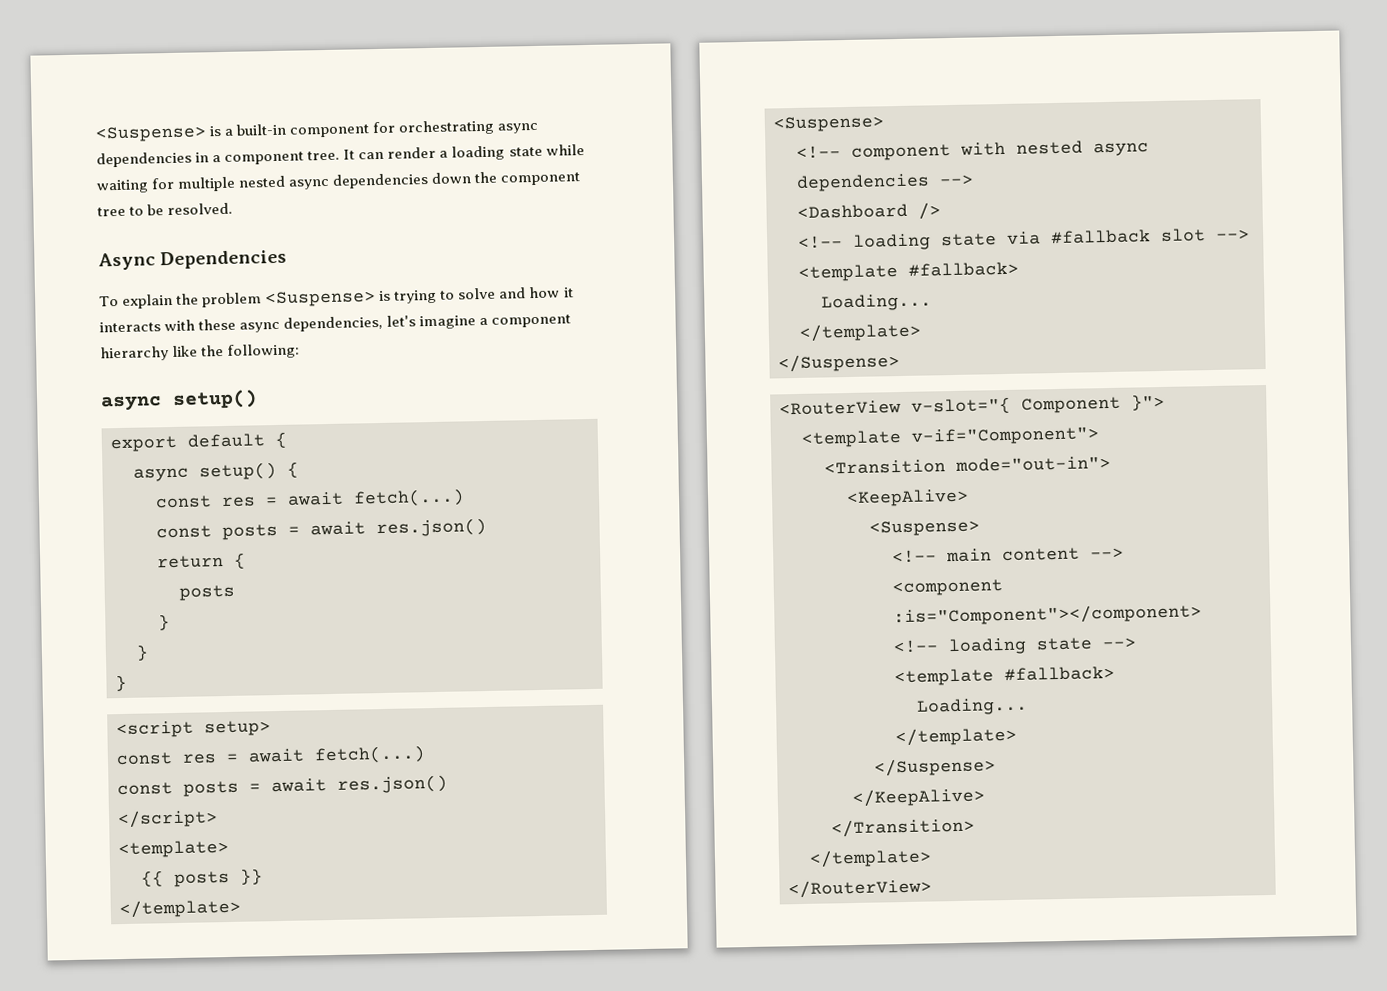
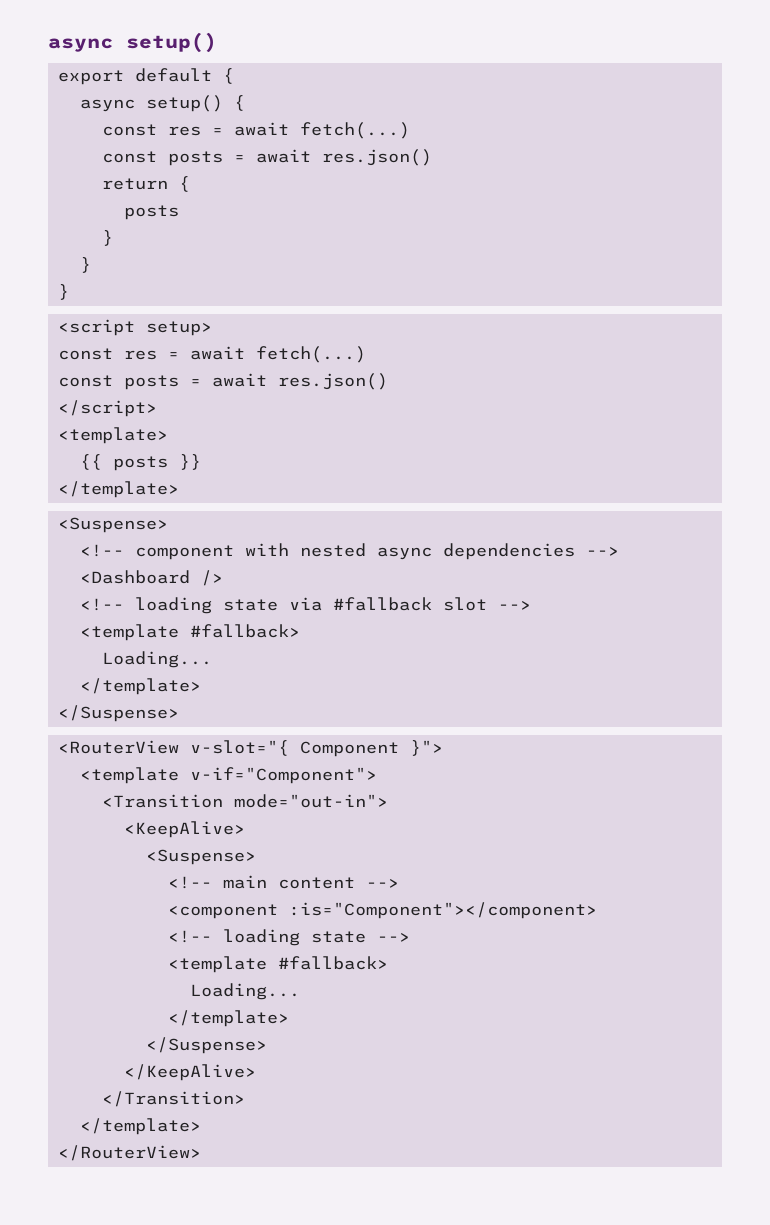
[95,119,540,143] [96,144,585,168] [96,171,582,194] [97,202,234,217] [98,249,288,271] [99,286,574,309] [99,314,572,333] [100,343,301,362] <Suspense> is a built-in component for orchestrating async dependencies in a component tree. It can render a loading state while waiting for multiple nested async dependencies down the component tree to be resolved. // Async Dependencies // To explain the problem <Suspense> is trying to solve and how it interacts with these async dependencies, let's imagine a component hierarchy like the following: // -> (48, 45) none

